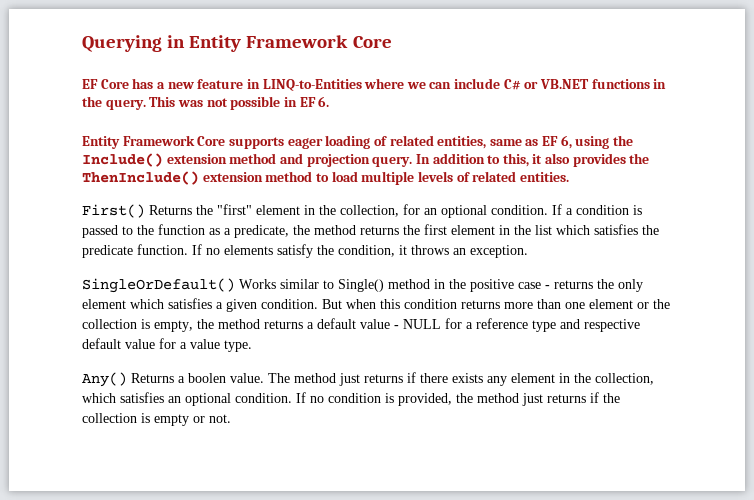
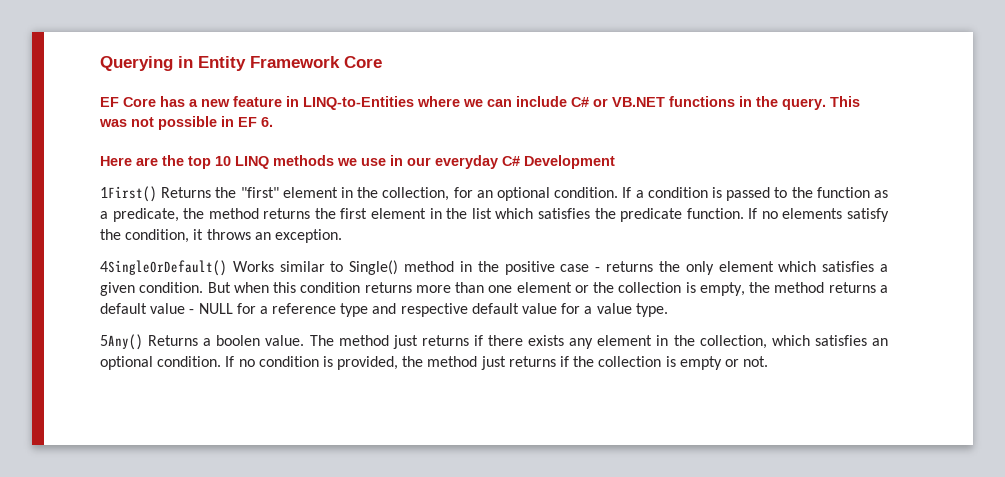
[82,135,634,149] [82,153,650,167] [82,171,569,185] [82,204,145,218] Entity Framework Core supports eager loading of related entities, same as EF 6, using the Include() extension method and projection query. In addition to this, it also provides the ThenInclude() extension method to load multiple levels of related entities. // First() -> [100,155,615,169] [100,186,157,202] Here are the top 10 LINQ methods we use in our everyday C# Development // 1First()
[82,278,235,293] SingleOrDefault() -> [100,260,227,276] 4SingleOrDefault()
[82,372,127,387] Any() -> [100,334,143,350] 5Any()

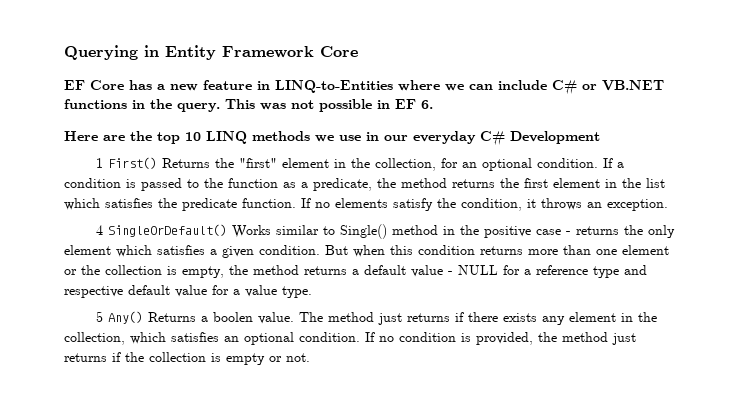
[100,186,157,202] 1First() -> [95,157,157,169] 1 First()
[100,260,227,276] 4SingleOrDefault() -> [95,224,227,237] 4 SingleOrDefault()
[100,334,143,350] 5Any() -> [95,311,143,324] 5 Any()

